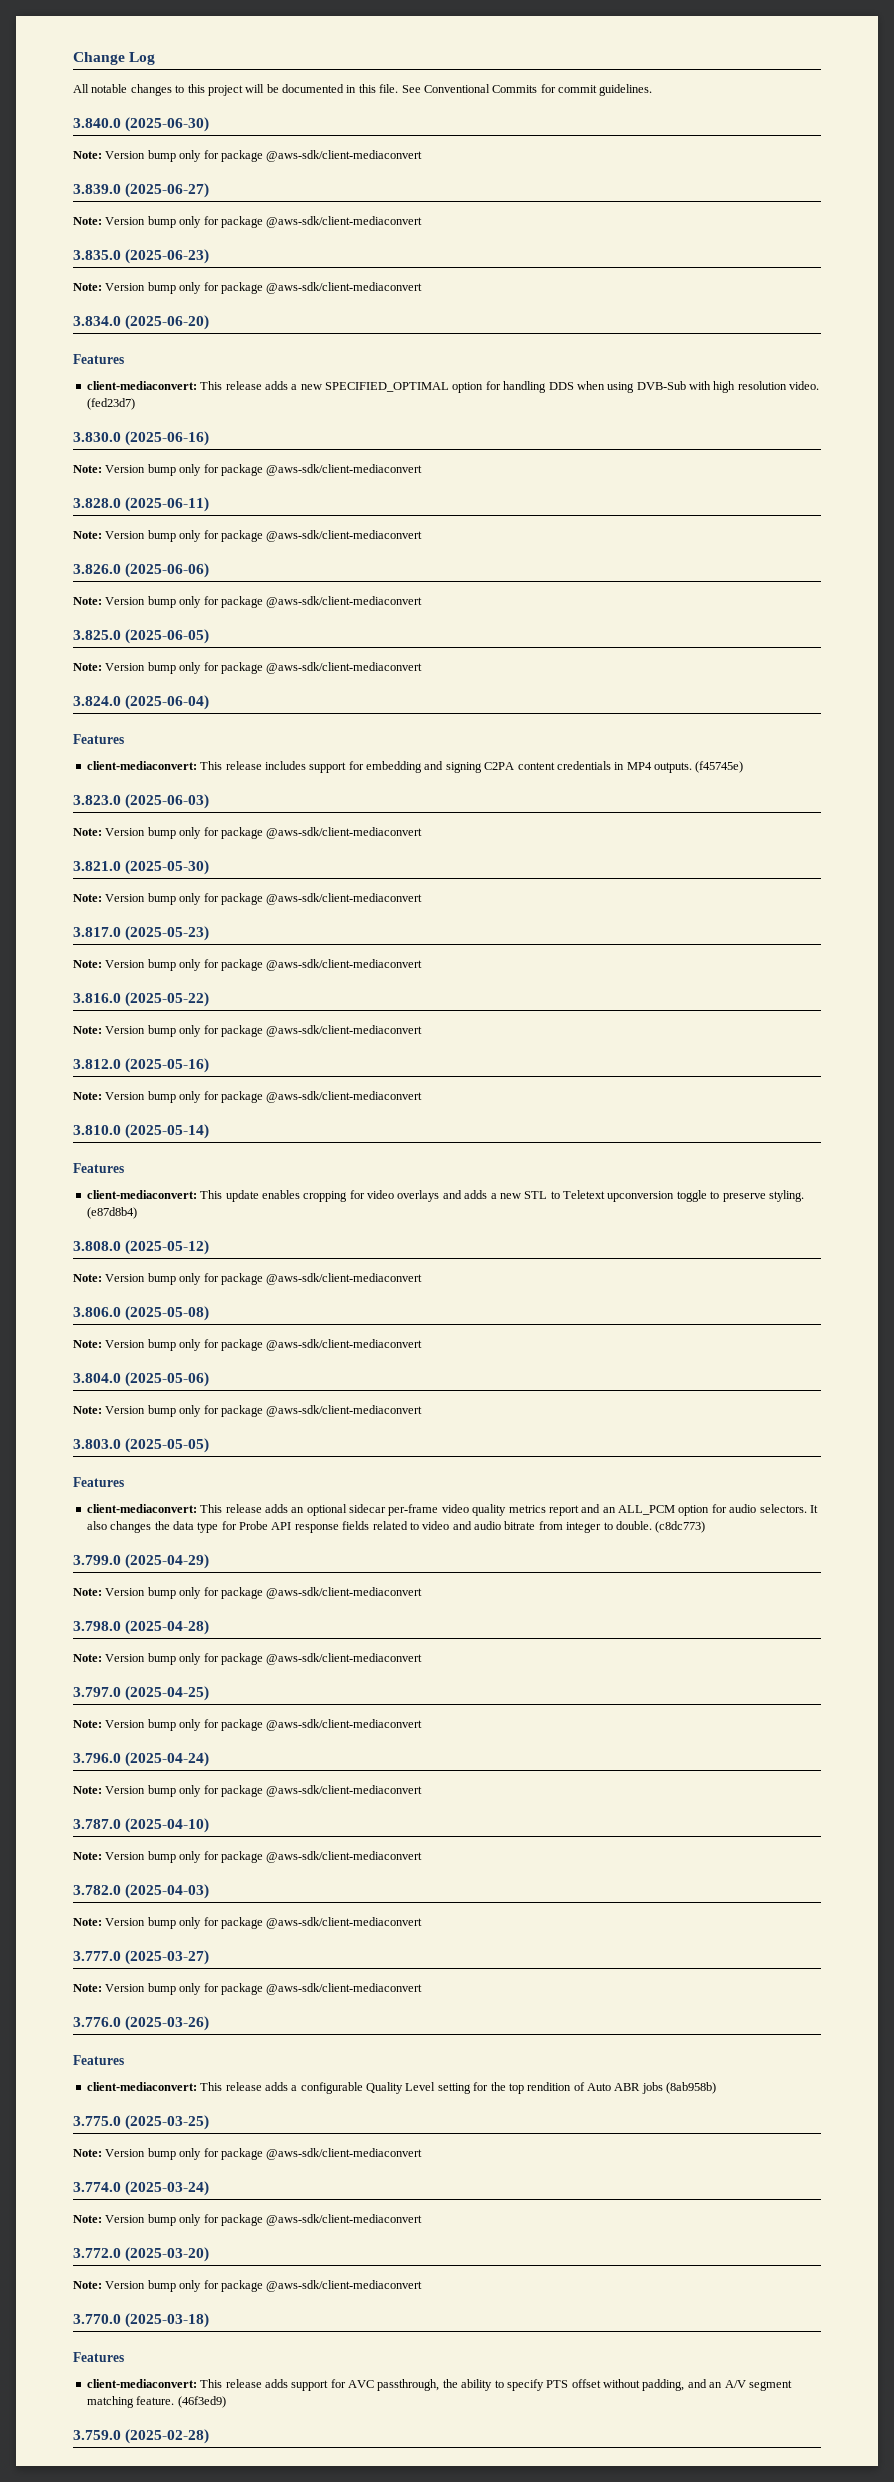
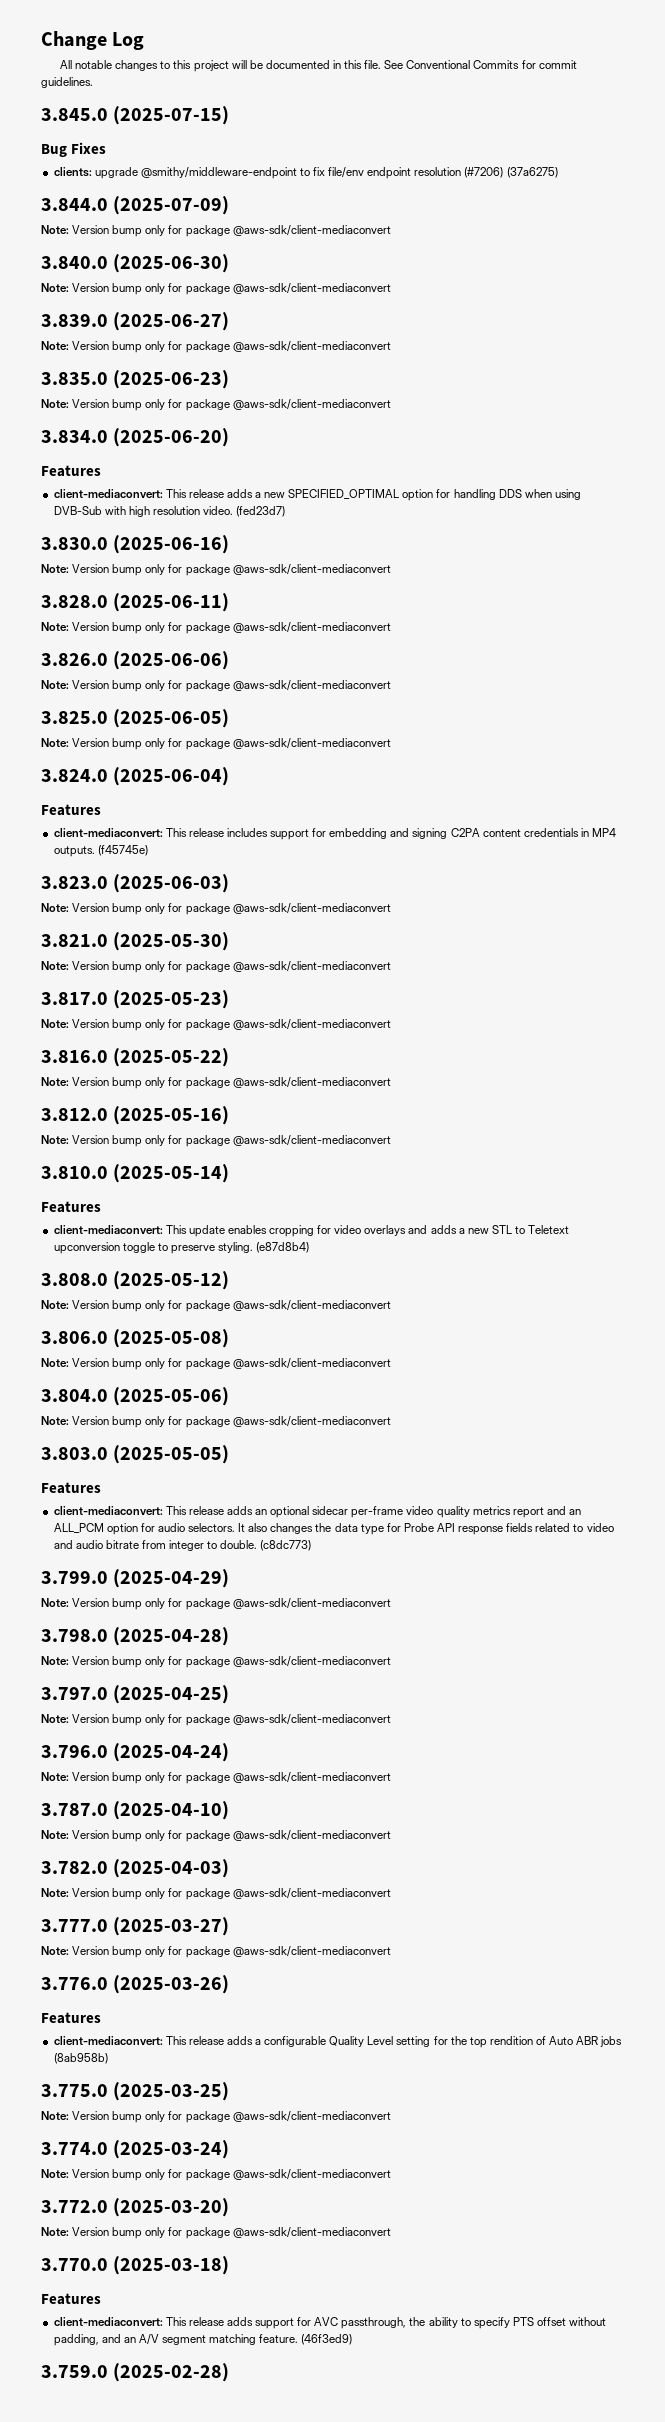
(653, 90) none -> [41,106,230,125] [41,142,107,157] [53,167,558,179] [41,196,230,215] [41,225,391,237] // 3.845.0 (2025-07-15) // Bug Fixes // clients: upgrade @smithy/middleware-endpoint to fix file/env endpoint resolution (#7206) (37a6275) // 3.844.0 (2025-07-09) // Note: Version bump only for package @aws-sdk/client-mediaconvert

